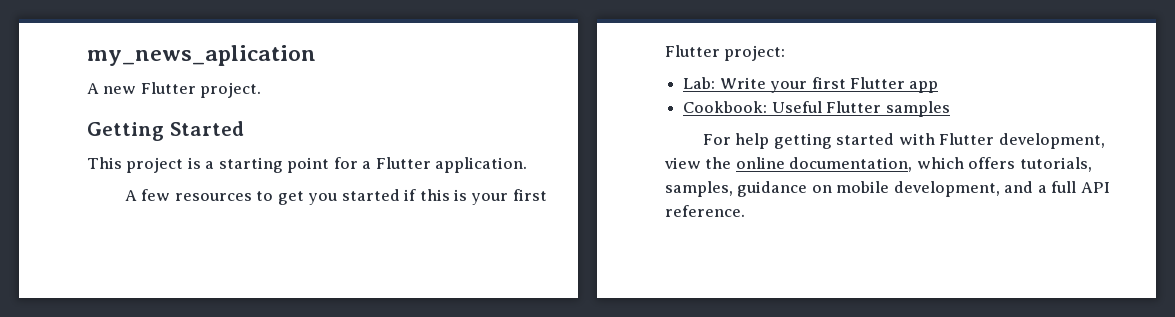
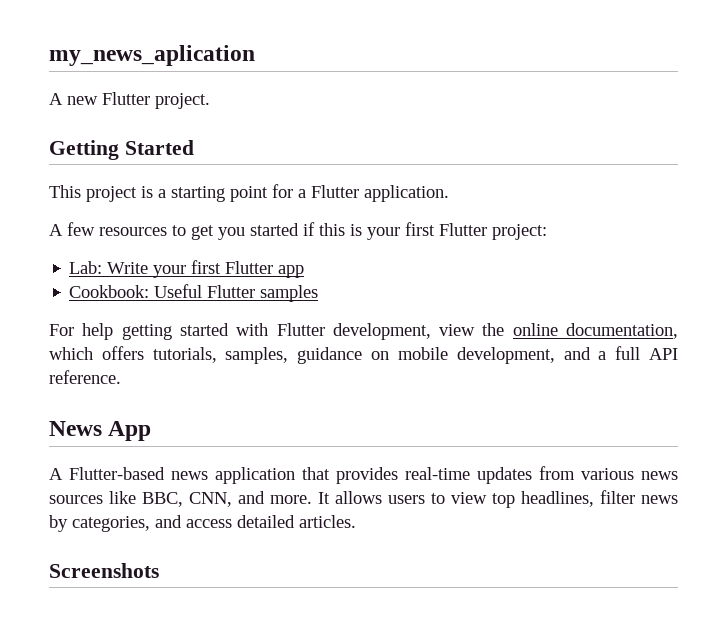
(745, 211) none -> [49,421,152,441] [49,466,678,484] [49,490,678,508] [49,515,356,532] [49,563,159,578] // News App // A Flutter-based news application that provides real-time updates from various news sources like BBC, CNN, and more. It allows users to view top headlines, filter news by categories, and access detailed articles. // Screenshots

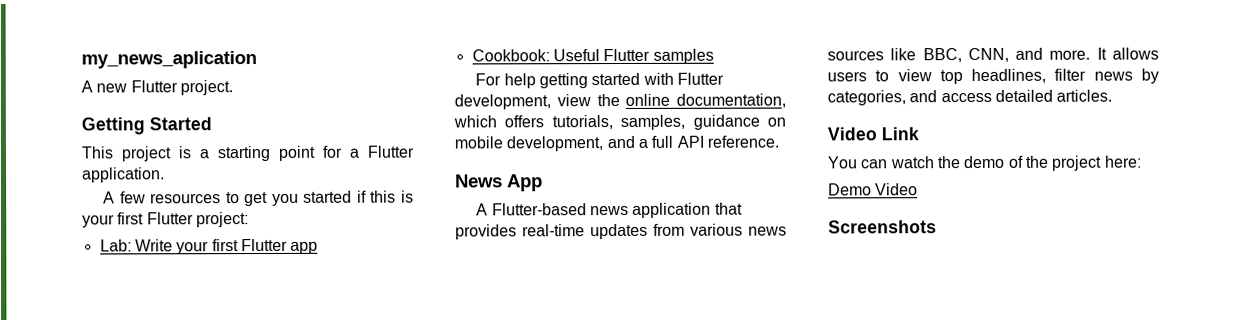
(356, 521) none -> [827,127,919,141] [827,155,1142,171] [828,183,919,196] // Video Link // You can watch the demo of the project here: // Demo Video

